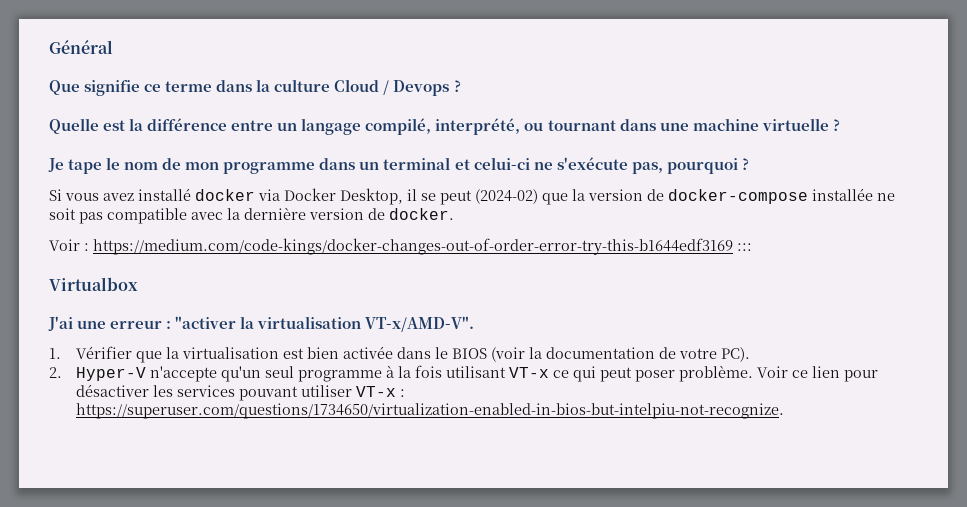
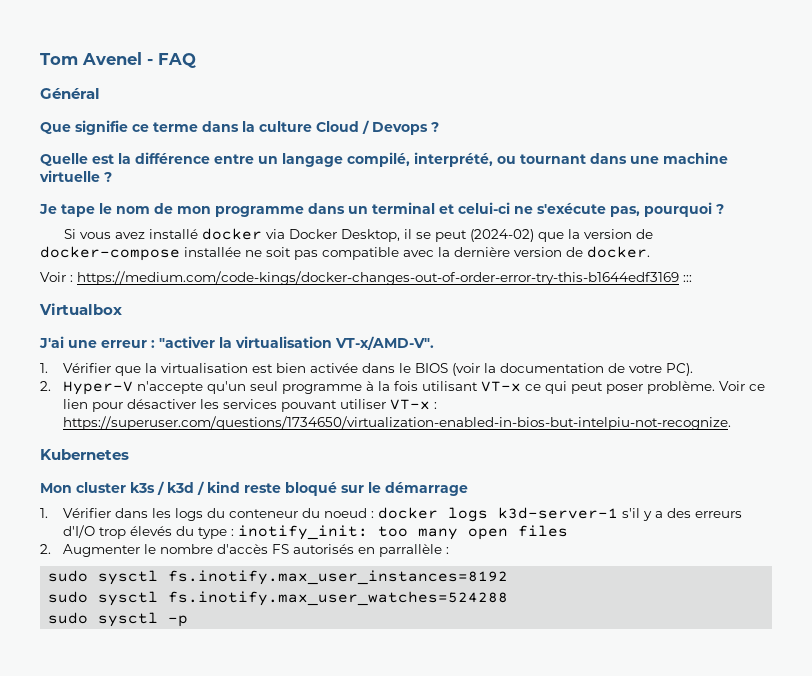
(49, 47) none -> [40,52,196,68] Tom Avenel - FAQ //
(784, 411) none -> [40,449,129,460] [40,481,468,496] [40,507,742,522] [62,525,568,540] [40,544,449,557] [48,570,509,585] [48,591,509,606] [48,612,189,627] // Kubernetes // Mon cluster k3s / k3d / kind reste bloqué sur le démarrage // 1. Vérifier dans les logs du conteneur du noeud : docker logs k3d-server-1 s'il y a des erreurs d'I/O trop élevés du type : inotify_init: too many open files // 2. Augmenter le nombre d'accès FS autorisés en parrallèle : // sudo sysctl fs.inotify.max_user_instances=8192 // sudo sysctl fs.inotify.max_user_watches=524288 // sudo sysctl -p

